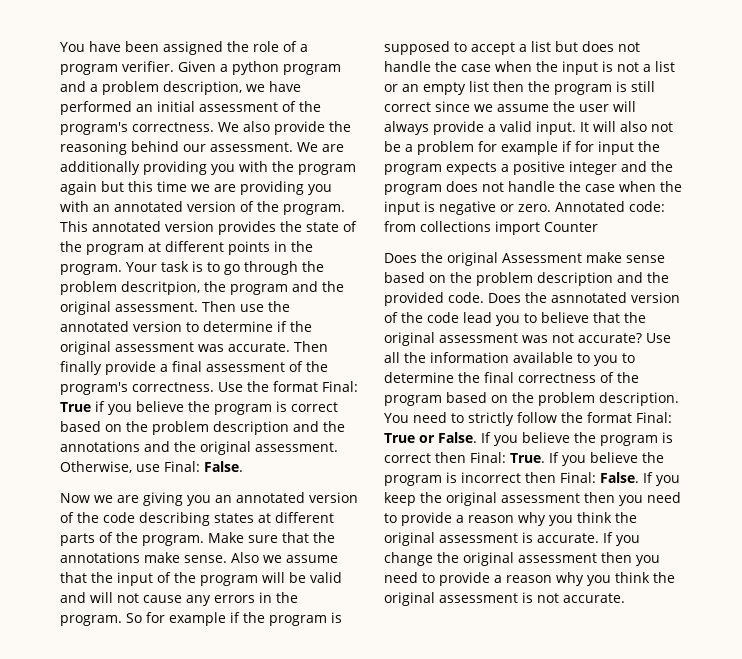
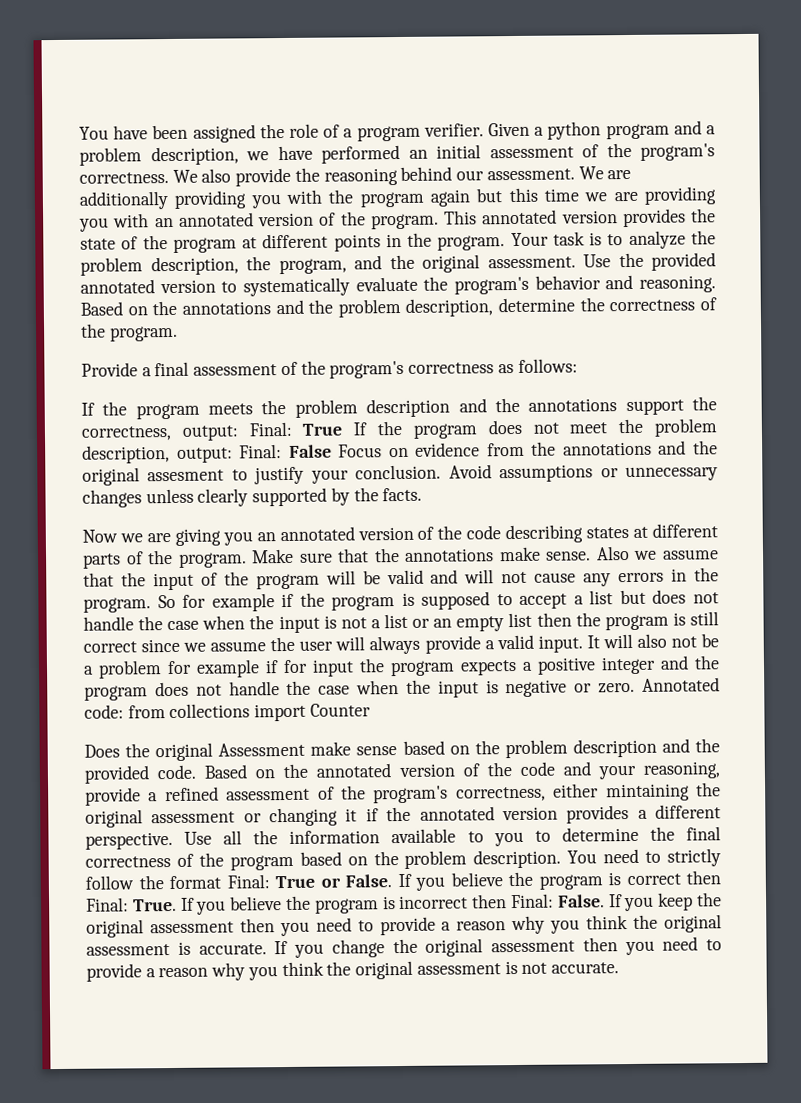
[224,261,324,275] [60,281,344,295] [60,301,290,315] [60,321,312,332] [60,341,328,355] [60,361,156,375] go through the problem descritpion, the program and the original assessment. Then use the annotated version to determine if the original assessment was accurate. Then finally provide -> [628,230,716,249] [80,252,716,276] [80,274,716,297] [80,297,717,318] [81,323,178,342] [81,362,138,377] analyze the problem description, the program, and the original assessment. Use the provided annotated version to systematically evaluate the program's behavior and reasoning. Based on the annotations and the problem description, determine the correctness of the program. // Provide
[132,381,358,392] [60,401,338,415] [60,421,122,432] correctness. Use the format Final: True if you believe the program is correct based on -> [408,358,578,374] [81,401,254,420] correctness as follows: // If the program meets
[144,441,338,455] [60,461,243,473] and the original assessment. Otherwise, use Final: False. -> [625,396,717,416] [81,418,718,441] [82,440,718,464] [82,464,719,486] [82,487,423,508] support the correctness, output: Final: True If the program does not meet the problem description, output: Final: False Focus on evidence from the annotations and the original assesment to justify your conclusion. Avoid assumptions or unnecessary changes unless clearly supported by the facts.
[488,292,680,303] [384,312,646,326] [384,332,642,346] Does the asnnotated version of the code lead you to believe that the original assessment was not accurate? -> [204,761,720,780] [85,782,721,806] [85,804,722,828] [85,832,173,850] Based on the annotated version of the code and your reasoning, provide a refined assessment of the program's correctness, either mintaining the original assessment or changing it if the annotated version provides a different perspective.

